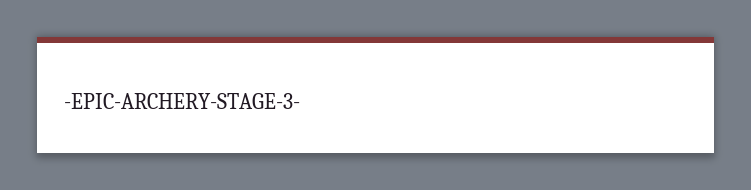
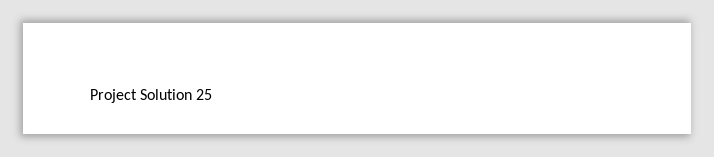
[64,93,300,109] -EPIC-ARCHERY-STAGE-3- -> [90,89,213,103] Project Solution 25

